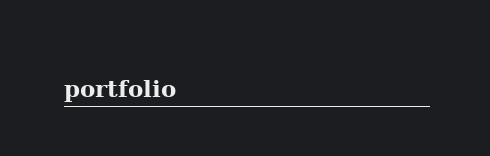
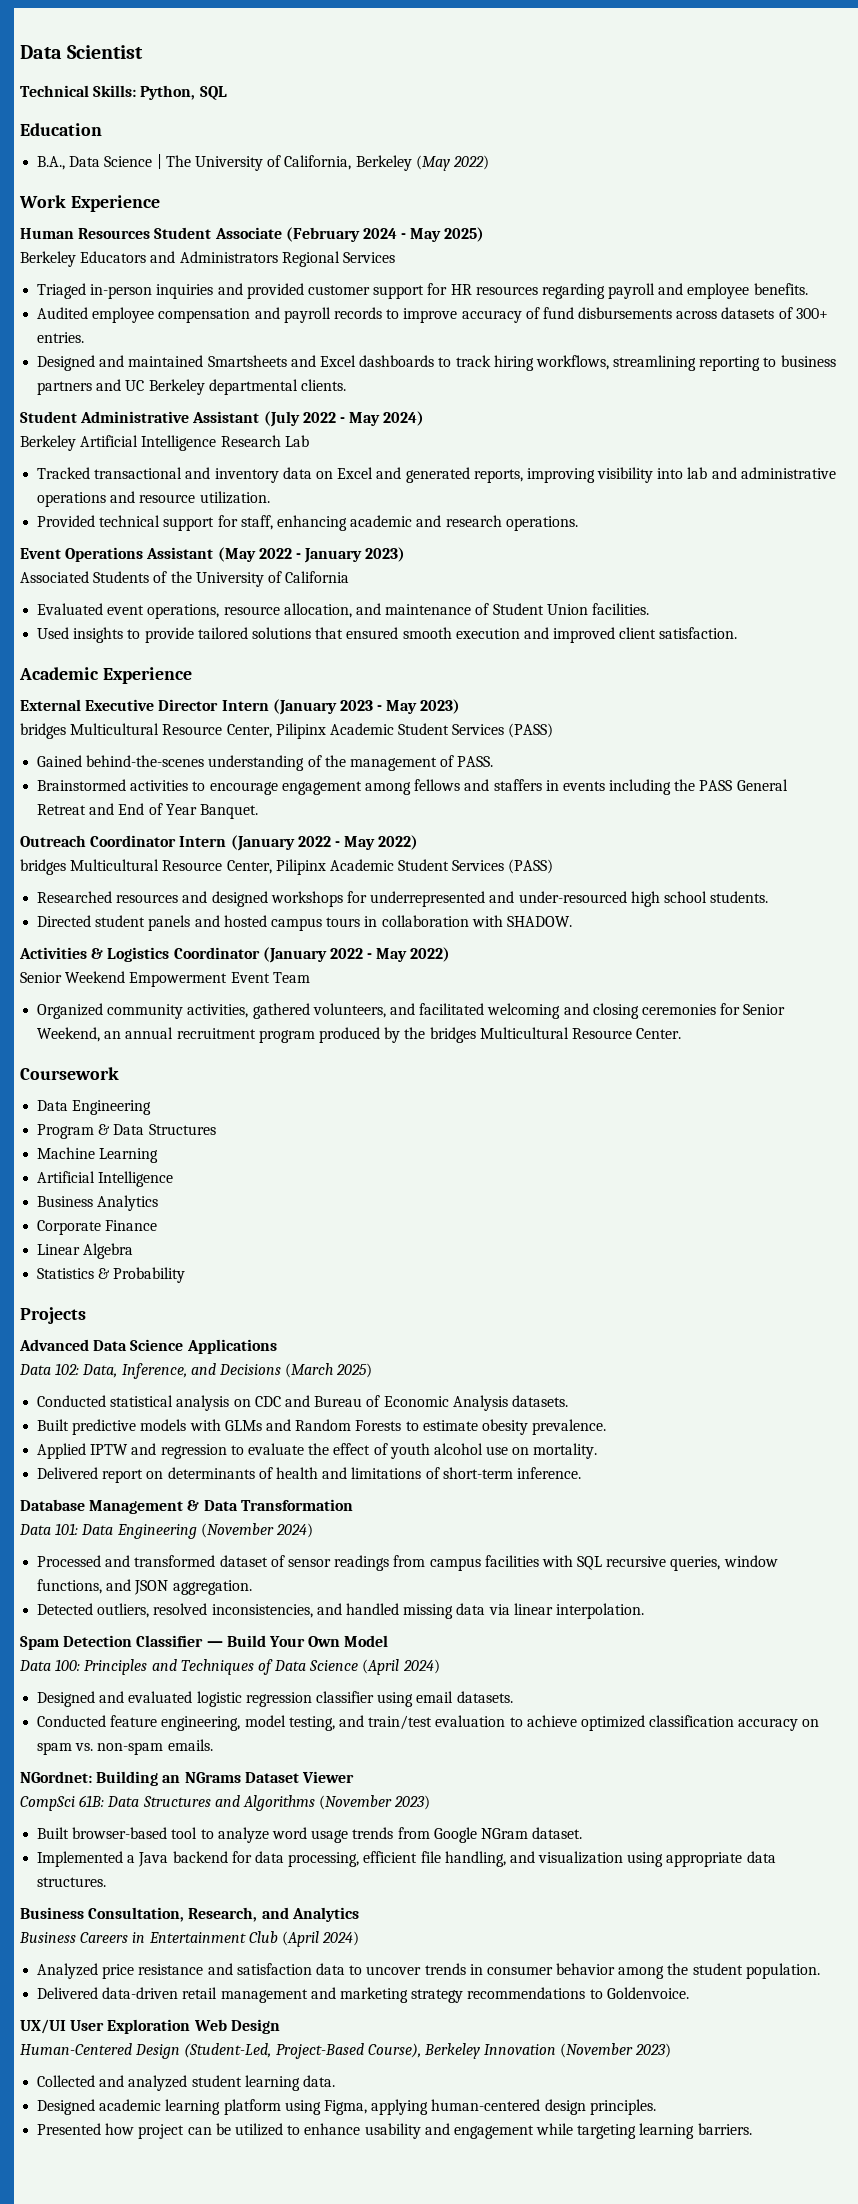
[64,80,176,102] portfolio -> [20,45,144,59] [20,85,227,100] [20,123,102,136] [37,154,489,171] [19,195,160,212] [20,227,485,242] [20,251,395,267] [37,283,808,299] [37,307,828,323] [37,332,85,343] [37,355,836,371] [37,379,346,395] [20,411,425,427] [20,435,309,451] [37,467,836,483] [37,491,270,507] [37,515,578,531] [20,547,406,563] [20,571,350,587] [37,603,649,619] [37,627,738,643] [19,667,192,684] [20,699,461,715] [20,723,554,739] [37,755,494,771] [37,779,788,795] [37,803,258,819] [20,835,419,851] [20,859,554,875] [37,891,769,907] [37,915,572,931] [19,947,451,963] [20,971,310,987] [37,1003,786,1019] [37,1027,682,1043] [20,1067,119,1080] [37,1100,152,1115] [37,1124,216,1139] [37,1147,159,1163] [37,1171,174,1187] [37,1195,159,1211] [37,1220,158,1235] [37,1243,134,1259] [37,1267,186,1283] [20,1307,86,1324] [19,1339,277,1354] [19,1363,373,1379] [37,1395,568,1411] [37,1419,607,1435] [37,1443,598,1459] [37,1467,581,1483] [20,1499,353,1514] [19,1523,313,1539] [37,1555,778,1571] [37,1579,252,1595] [37,1603,644,1619] [20,1635,389,1650] [19,1659,440,1675] [37,1691,513,1707] [37,1715,820,1731] [37,1739,213,1755] [20,1771,354,1786] [20,1795,431,1811] [37,1827,583,1843] [37,1851,776,1867] [37,1877,107,1887] [20,1907,359,1922] [19,1931,360,1947] [37,1963,820,1979] [37,1987,689,2003] [20,2019,280,2034] [20,2043,672,2059] [37,2075,335,2091] [37,2099,656,2115] [37,2123,752,2139] Data Scientist // Technical Skills: Python, SQL // Education // B.A., Data Science | The University of California, Berkeley (May 2022) // Work Experience // Human Resources Student Associate (February 2024 - May 2025) // Berkeley Educators and Administrators Regional Services // Triaged in-person inquiries and provided customer support for HR resources regarding payroll and employee benefits. // Audited employee compensation and payroll records to improve accuracy of fund disbursements across datasets of 300+ entries. // Designed and maintained Smartsheets and Excel dashboards to track hiring workflows, streamlining reporting to business partners and UC Berkeley departmental clients. // Student Administrative Assistant (July 2022 - May 2024) // Berkeley Artificial Intelligence Research Lab // Tracked transactional and inventory data on Excel and generated reports, improving visibility into lab and administrative operations and resource utilization. // Provided technical support for staff, enhancing academic and research operations. // Event Operations Assistant (May 2022 - January 2023) // Associated Students of the University of California // Evaluated event operations, resource allocation, and maintenance of Student Union facilities. // Used insights to provide tailored solutions that ensured smooth execution and improved client satisfaction. // Academic Experience // External Executive Director Intern (January 2023 - May 2023) // bridges Multicultural Resource Center, Pilipinx Academic Student Services (PASS) // Gained behind-the-scenes understanding of the management of PASS. // Brainstormed activities to encourage engagement among fellows and staffers in events including the PASS General Retreat and End of Year Banquet. // Outreach Coordinator Intern (January 2022 - May 2022) // bridges Multicultural Resource Center, Pilipinx Academic Student Services (PASS) // Researched resources and designed workshops for underrepresented and under-resourced high school students. // Directed student panels and hosted campus tours in collaboration with SHADOW. // Activities & Logistics Coordinator (January 2022 - May 2022) // Senior Weekend Empowerment Event Team // Organized community activities, gathered volunteers, and facilitated welcoming and closing ceremonies for Senior Weekend, an annual recruitment program produced by the bridges Multicultural Resource Center. // Coursework // Data Engineering // Program & Data Structures // Machine Learning // Artificial Intelligence // Business Analytics // Corporate Finance // Linear Algebra // Statistics & Probability // Projects // Advanced Data Science Applications // Data 102: Data, Inference, and Decisions (March 2025) // Conducted statistical analysis on CDC and Bureau of Economic Analysis datasets. // Built predictive models with GLMs and Random Forests to estimate obesity prevalence. // Applied IPTW and regression to evaluate the effect of youth alcohol use on mortality. // Delivered report on determinants of health and limitations of short-term inference. // Database Management & Data Transformation // Data 101: Data Engineering (November 2024) // Processed and transformed dataset of sensor readings from campus facilities with SQL recursive queries, window functions, and JSON aggregation. // Detected outliers, resolved inconsistencies, and handled missing data via linear interpolation. // Spam Detection Classifier — Build Your Own Model // Data 100: Principles and Techniques of Data Science (April 2024) // Designed and evaluated logistic regression classifier using email datasets. // Conducted feature engineering, model testing, and train/test evaluation to achieve optimized classification accuracy on spam vs. non-spam emails. // NGordnet: Building an NGrams Dataset Viewer // CompSci 61B: Data Structures and Algorithms (November 2023) // Built browser-based tool to analyze word usage trends from Google NGram dataset. // Implemented a Java backend for data processing, efficient file handling, and visualization using appropriate data structures. // Business Consultation, Research, and Analytics // Business Careers in Entertainment Club (April 2024) // Analyzed price resistance and satisfaction data to uncover trends in consumer behavior among the student population. // Delivered data-driven retail management and marketing strategy recommendations to Goldenvoice. // UX/UI User Exploration Web Design // Human-Centered Design (Student-Led, Project-Based Course), Berkeley Innovation (November 2023) // Collected and analyzed student learning data. // Designed academic learning platform using Figma, applying human-centered design principles. // Presented how project can be utilized to enhance usability and engagement while targeting learning barriers.

